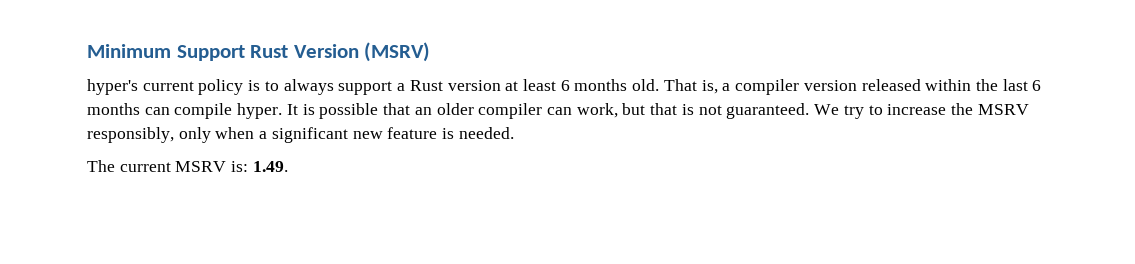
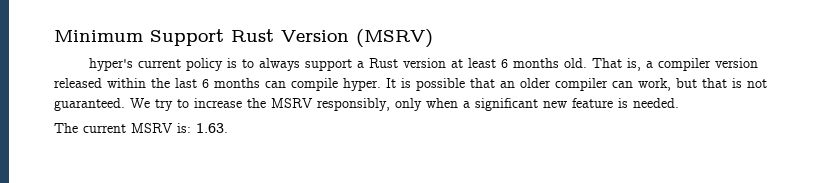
[252,161,288,172] 1.49. -> [196,123,228,133] 1.63.

